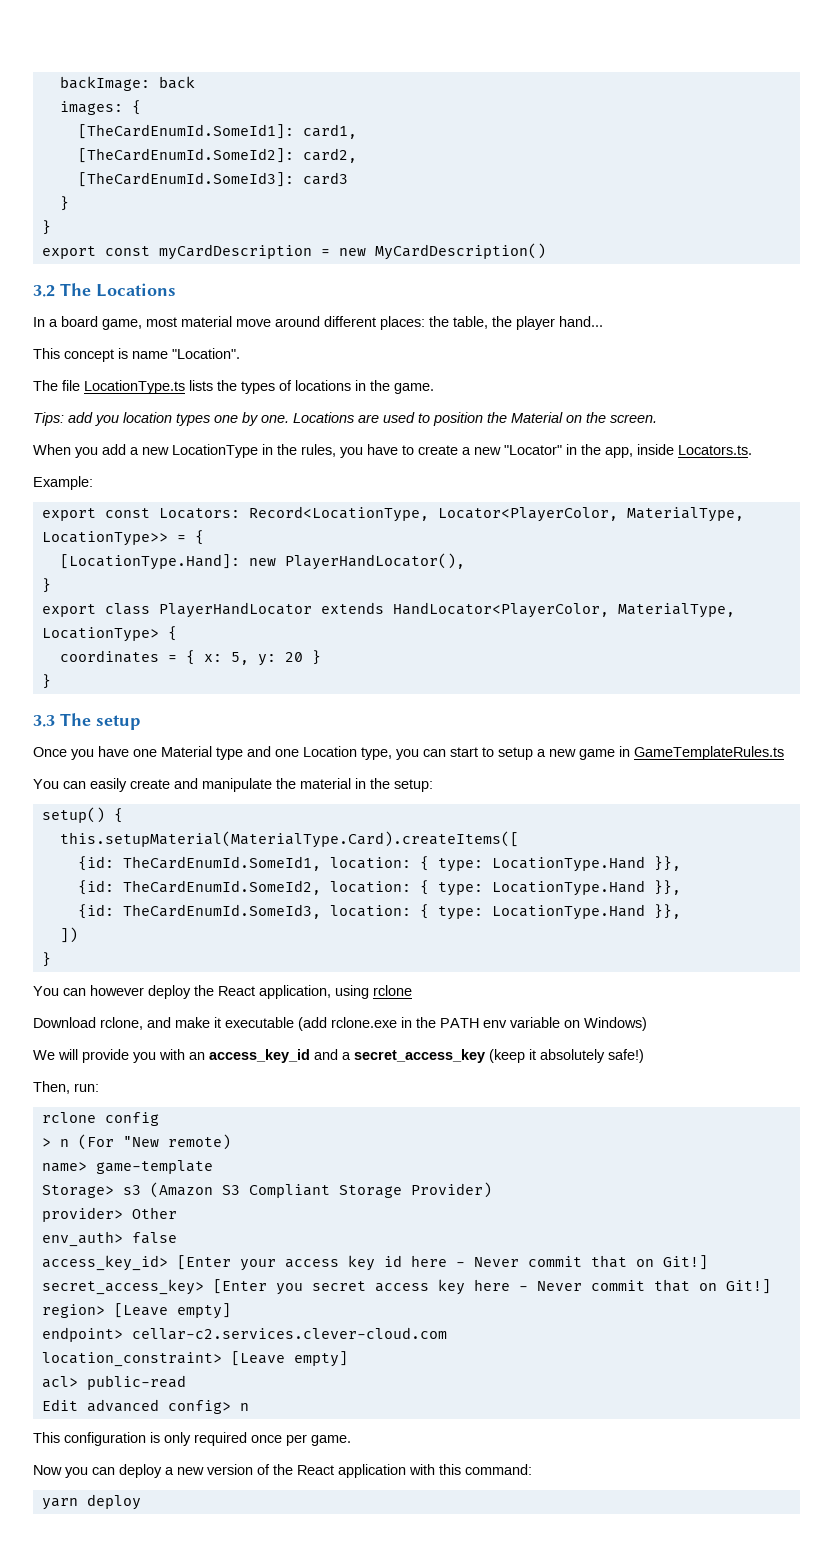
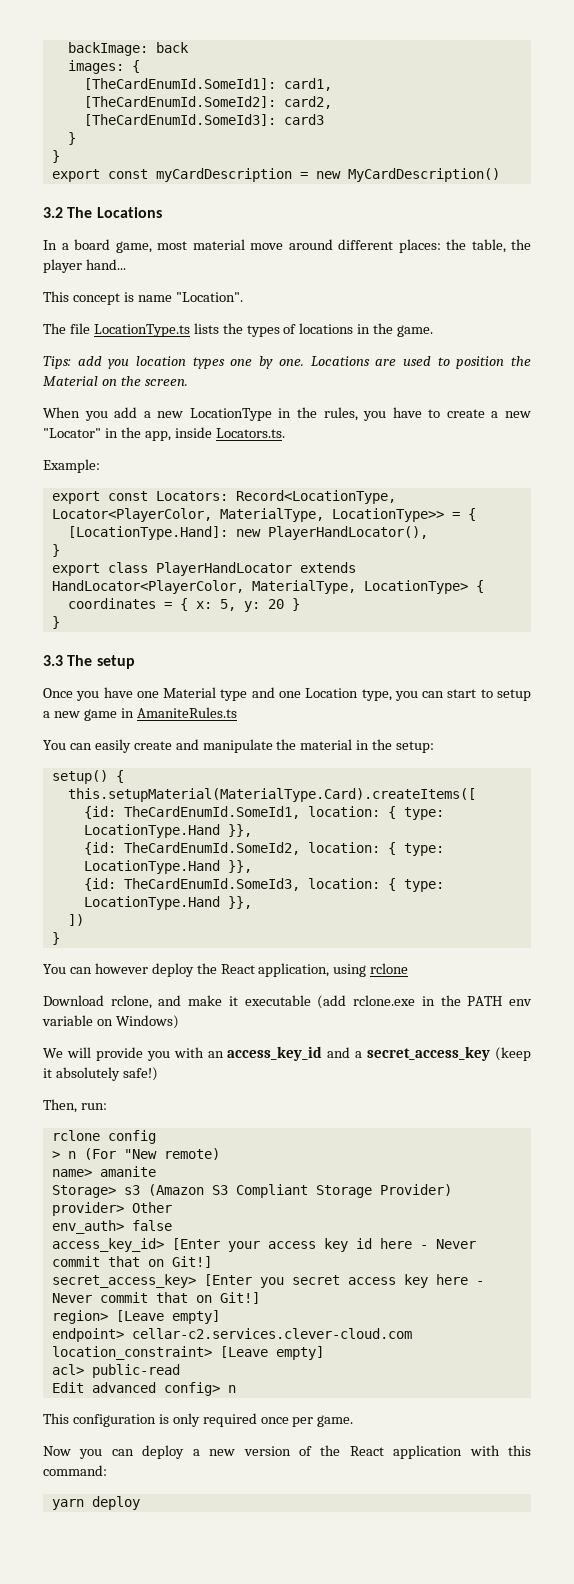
[634,746,784,760] GameTemplateRules.ts -> [136,707,237,718] AmaniteRules.ts
[95,1160,213,1174] game-template -> [99,1166,156,1177] amanite

